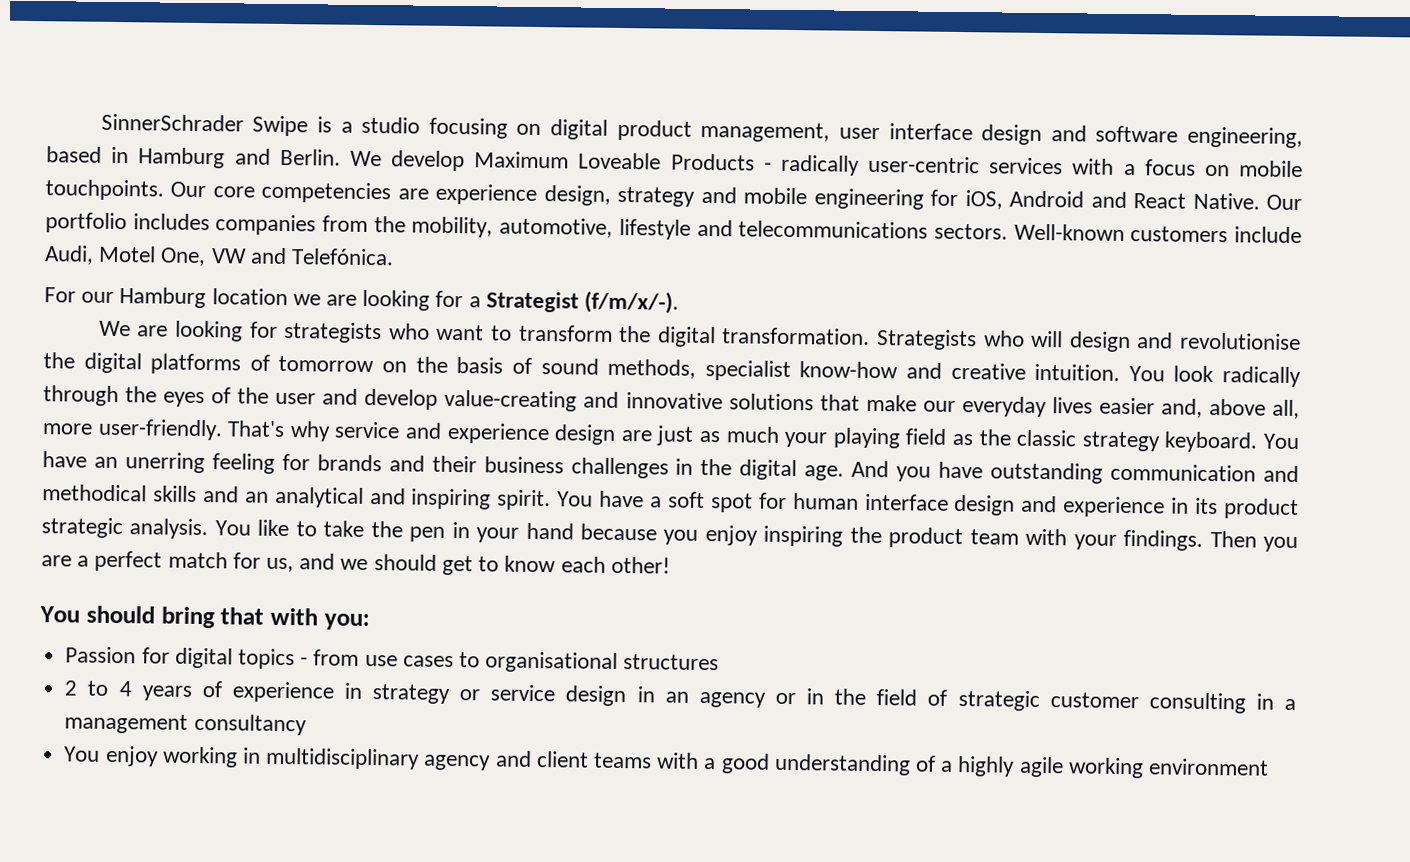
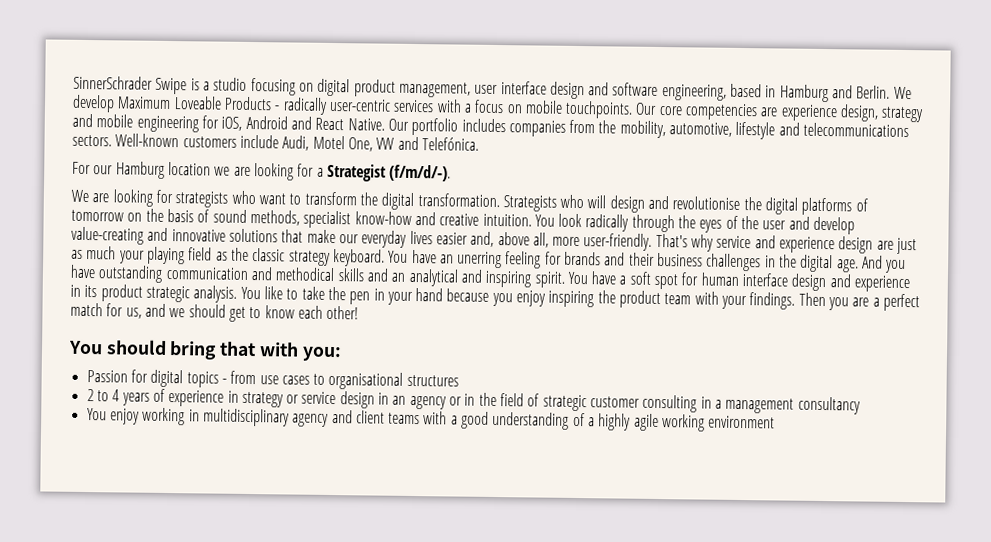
[584,290,680,314] (f/m/x/-). -> [389,164,452,182] (f/m/d/-).

